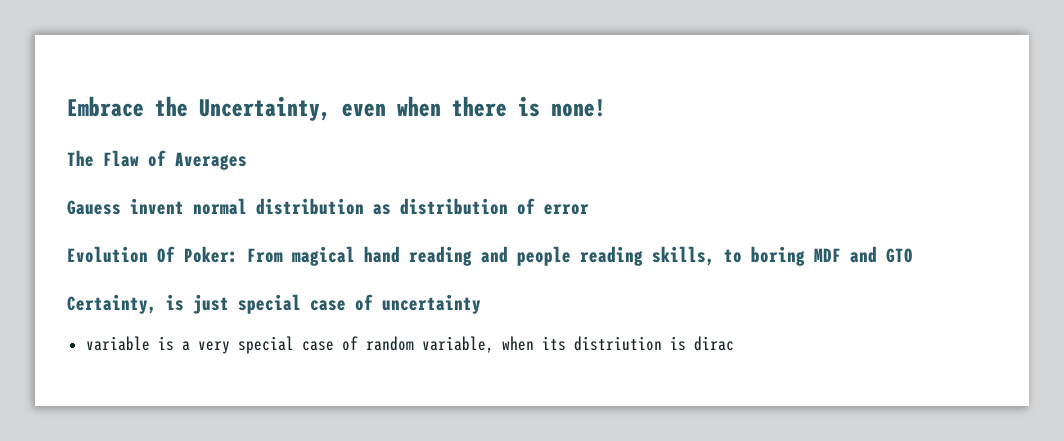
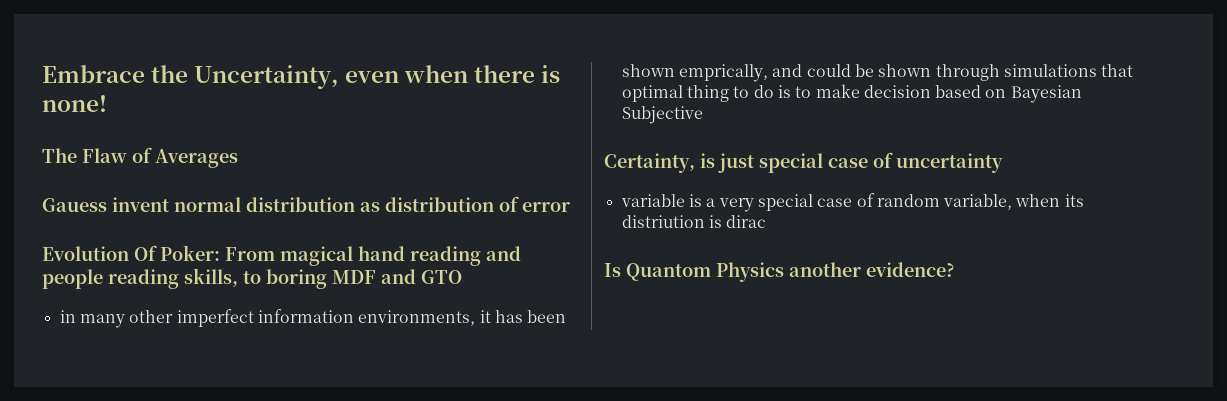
(913, 255) none -> [59,309,567,328] [621,64,1134,82] [621,84,1082,103] [621,106,703,124] // in many other imperfect information environments, it has been shown emprically, and could be shown through simulations that optimal thing to do is to make decision based on Bayesian Subjective
(734, 343) none -> [604,262,955,282] // Is Quantom Physics another evidence?

